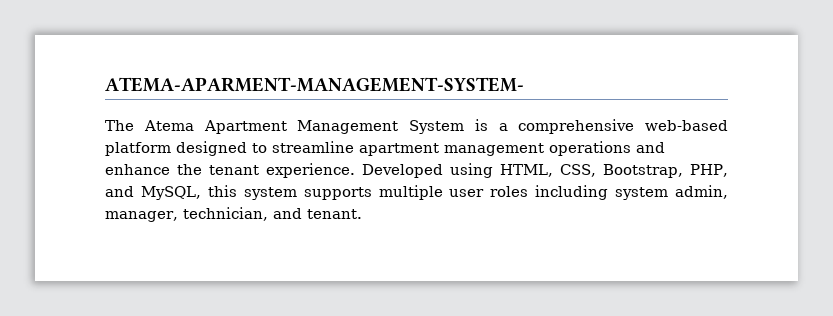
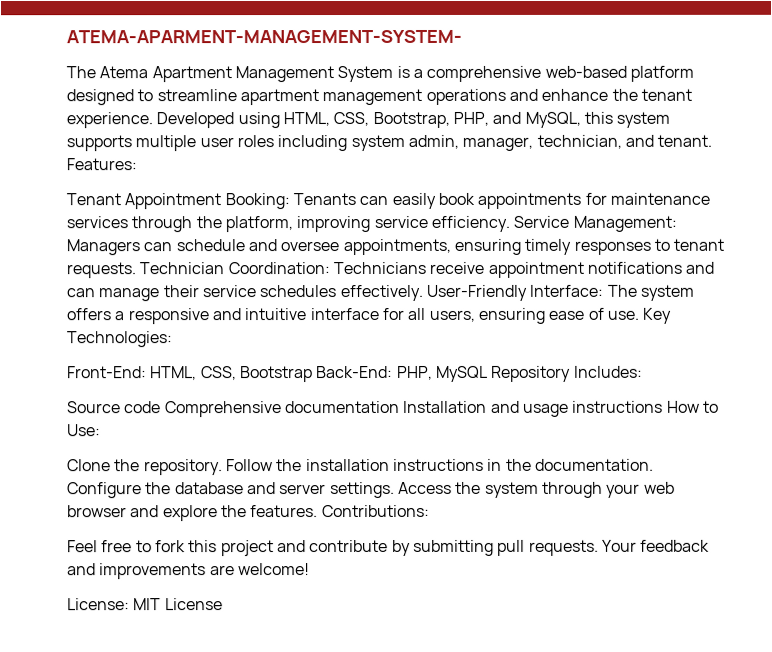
(362, 214) none -> [66,158,137,171] [66,192,710,210] [66,215,677,233] [66,238,725,256] [66,261,715,279] [66,284,694,302] [66,307,672,325] [67,331,173,348] [67,365,643,383] [67,400,719,418] [67,424,101,437] [67,458,654,476] [67,481,675,499] [67,504,430,522] [67,539,711,557] [67,563,310,580] [67,598,223,611] Features: // Tenant Appointment Booking: Tenants can easily book appointments for maintenance services through the platform, improving service efficiency. Service Management: Managers can schedule and oversee appointments, ensuring timely responses to tenant requests. Technician Coordination: Technicians receive appointment notifications and can manage their service schedules effectively. User-Friendly Interface: The system offers a responsive and intuitive interface for all users, ensuring ease of use. Key Technologies: // Front-End: HTML, CSS, Bootstrap Back-End: PHP, MySQL Repository Includes: // Source code Comprehensive documentation Installation and usage instructions How to Use: // Clone the repository. Follow the installation instructions in the documentation. Configure the database and server settings. Access the system through your web browser and explore the features. Contributions: // Feel free to fork this project and contribute by submitting pull requests. Your feedback and improvements are welcome! // License: MIT License

